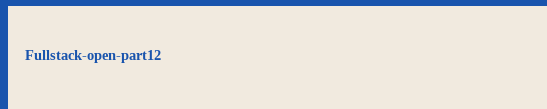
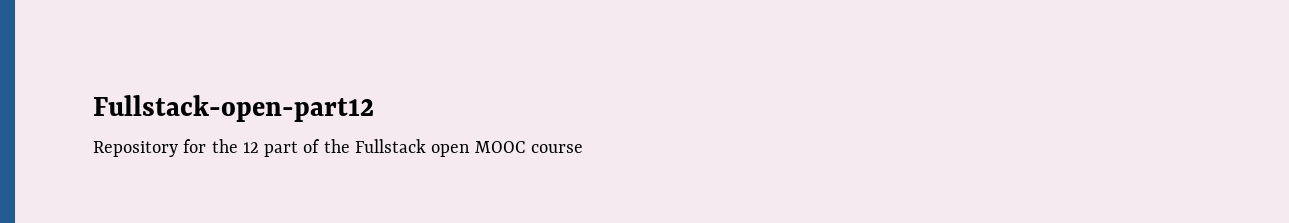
(161, 56) none -> [93,139,583,157] // Repository for the 12 part of the Fullstack open MOOC course

